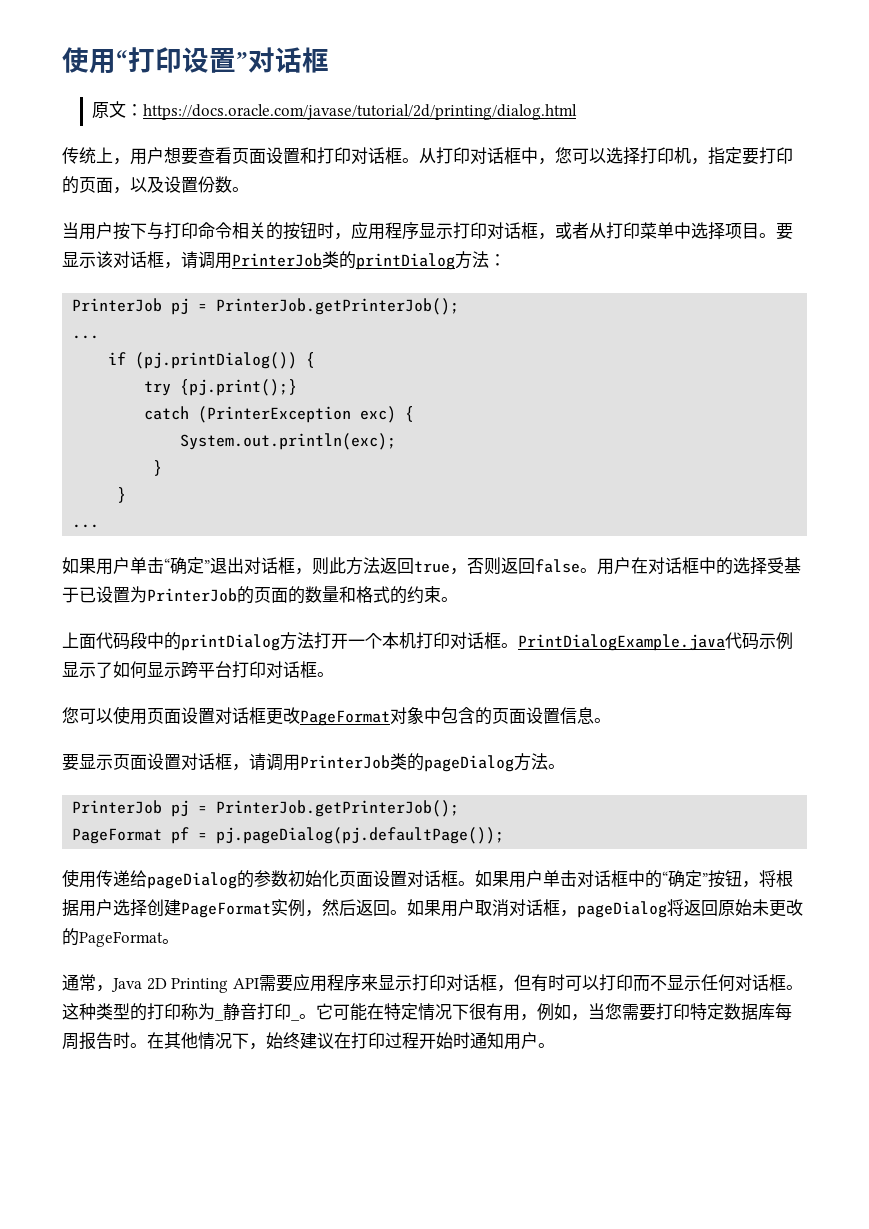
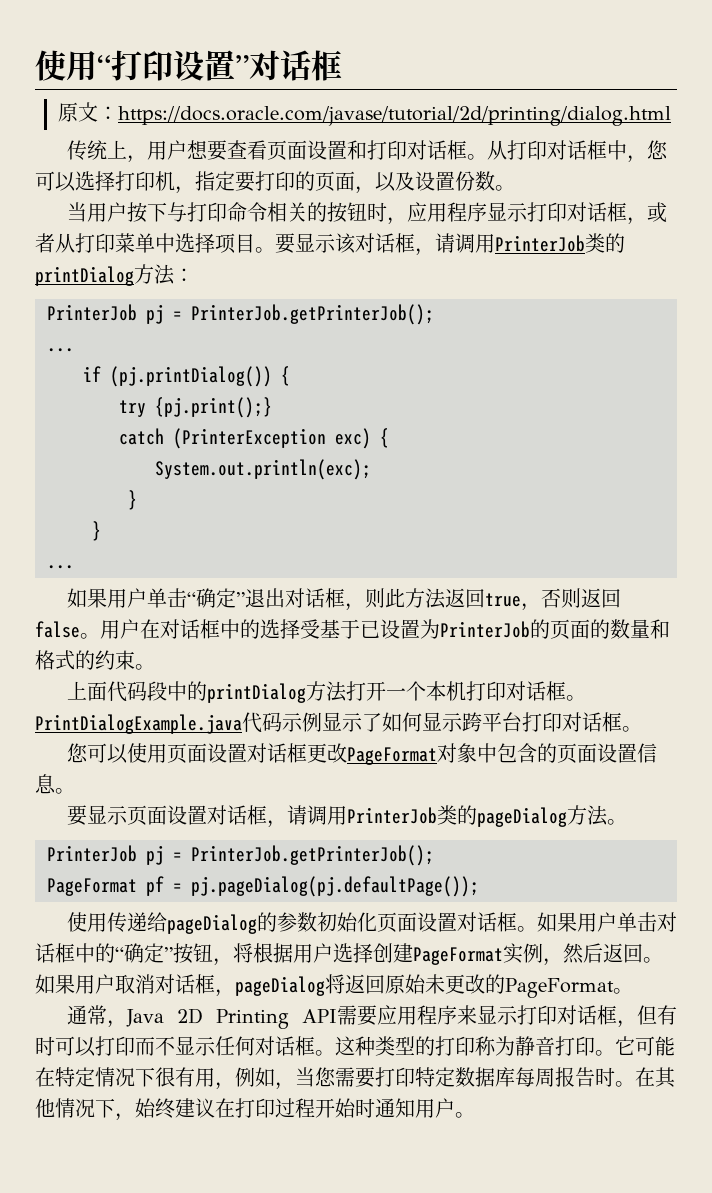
[215,1018,224,1021] _ -> (515, 1046) none
[291,1018,300,1021] _ -> (595, 1046) none

